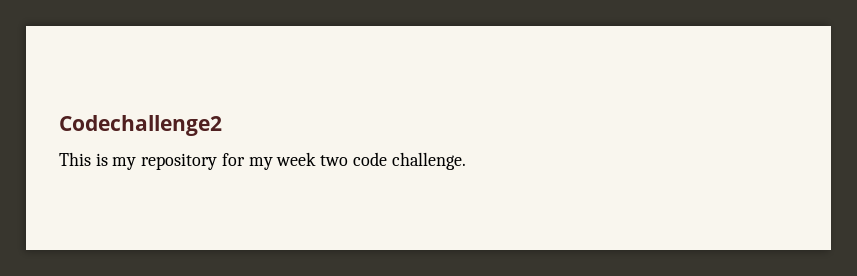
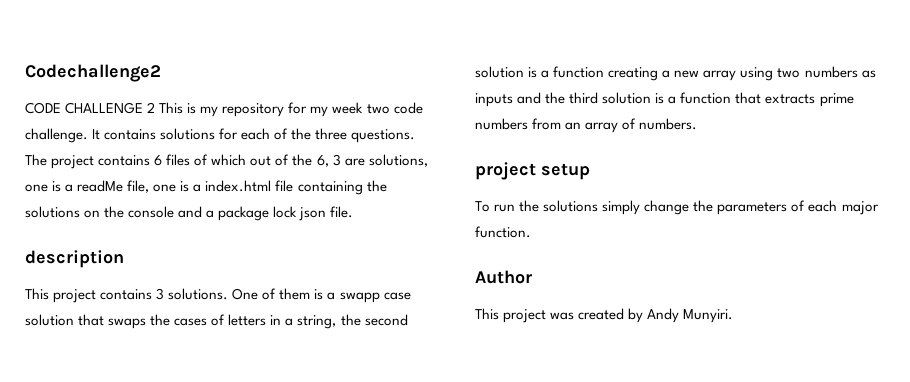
(222, 125) none -> [25,102,156,114] CODE CHALLENGE 2
(466, 161) none -> [92,128,416,143] [25,154,428,169] [25,180,387,195] [25,206,354,221] [25,250,124,268] [25,288,411,303] [25,314,408,329] [475,66,876,81] [475,92,854,107] [475,118,698,133] [475,162,590,180] [475,200,879,215] [475,226,531,238] [475,270,532,284] [475,308,734,323] It contains solutions for each of the three questions. The project contains 6 files of which out of the 6, 3 are solutions, one is a readMe file, one is a index.html file containing the solutions on the console and a package lock json file. // description // This project contains 3 solutions. One of them is a swapp case solution that swaps the cases of letters in a string, the second solution is a function creating a new array using two numbers as inputs and the third solution is a function that extracts prime numbers from an array of numbers. // project setup // To run the solutions simply change the parameters of each major function. // Author // This project was created by Andy Munyiri.

